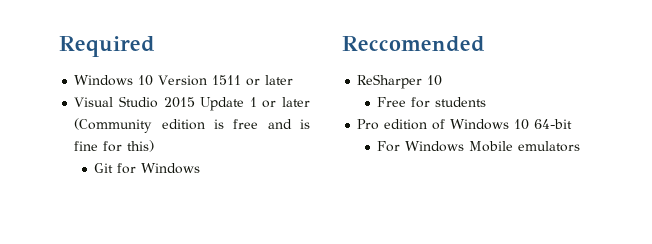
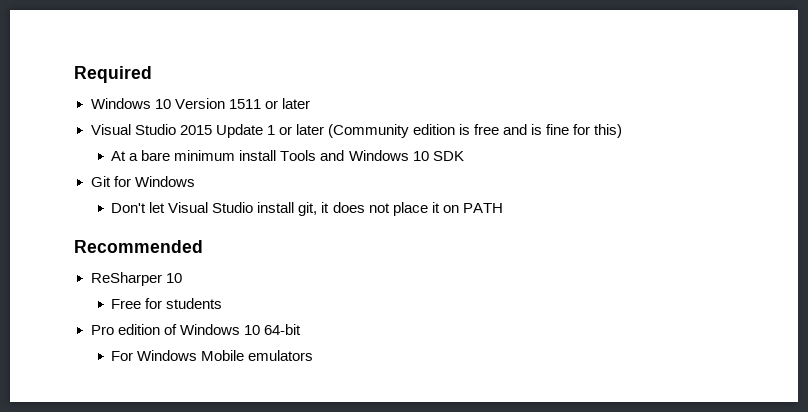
[94,163,201,174] [342,36,485,52] Git for Windows // Reccomended -> [111,150,464,161] [90,176,195,187] [111,202,503,216] [74,240,203,253] At a bare minimum install Tools and Windows 10 SDK // Git for Windows // Don't let Visual Studio install git, it does not place it on PATH // Recommended

